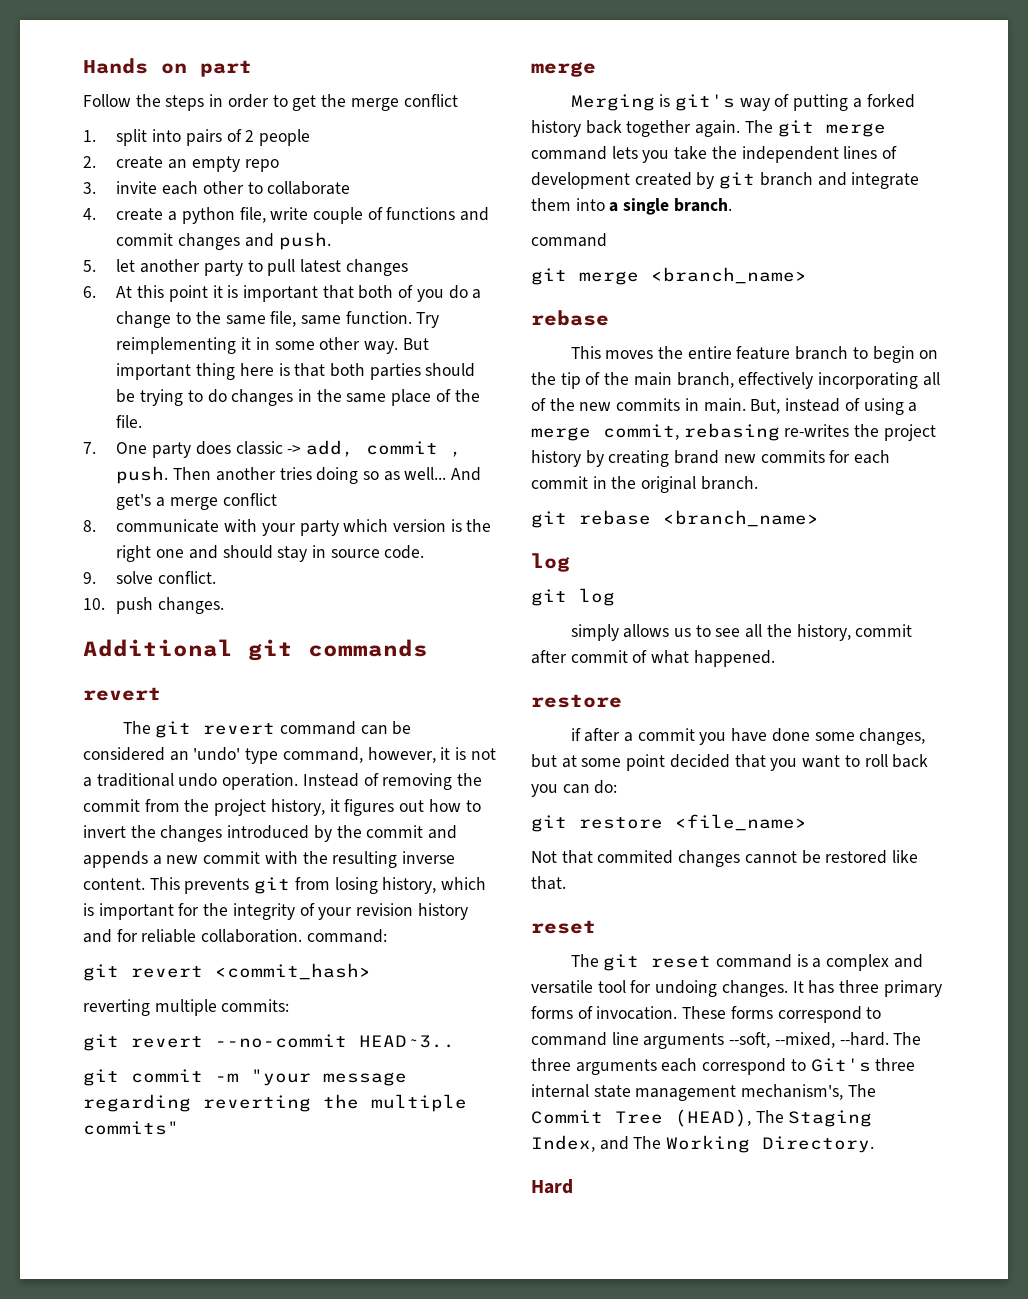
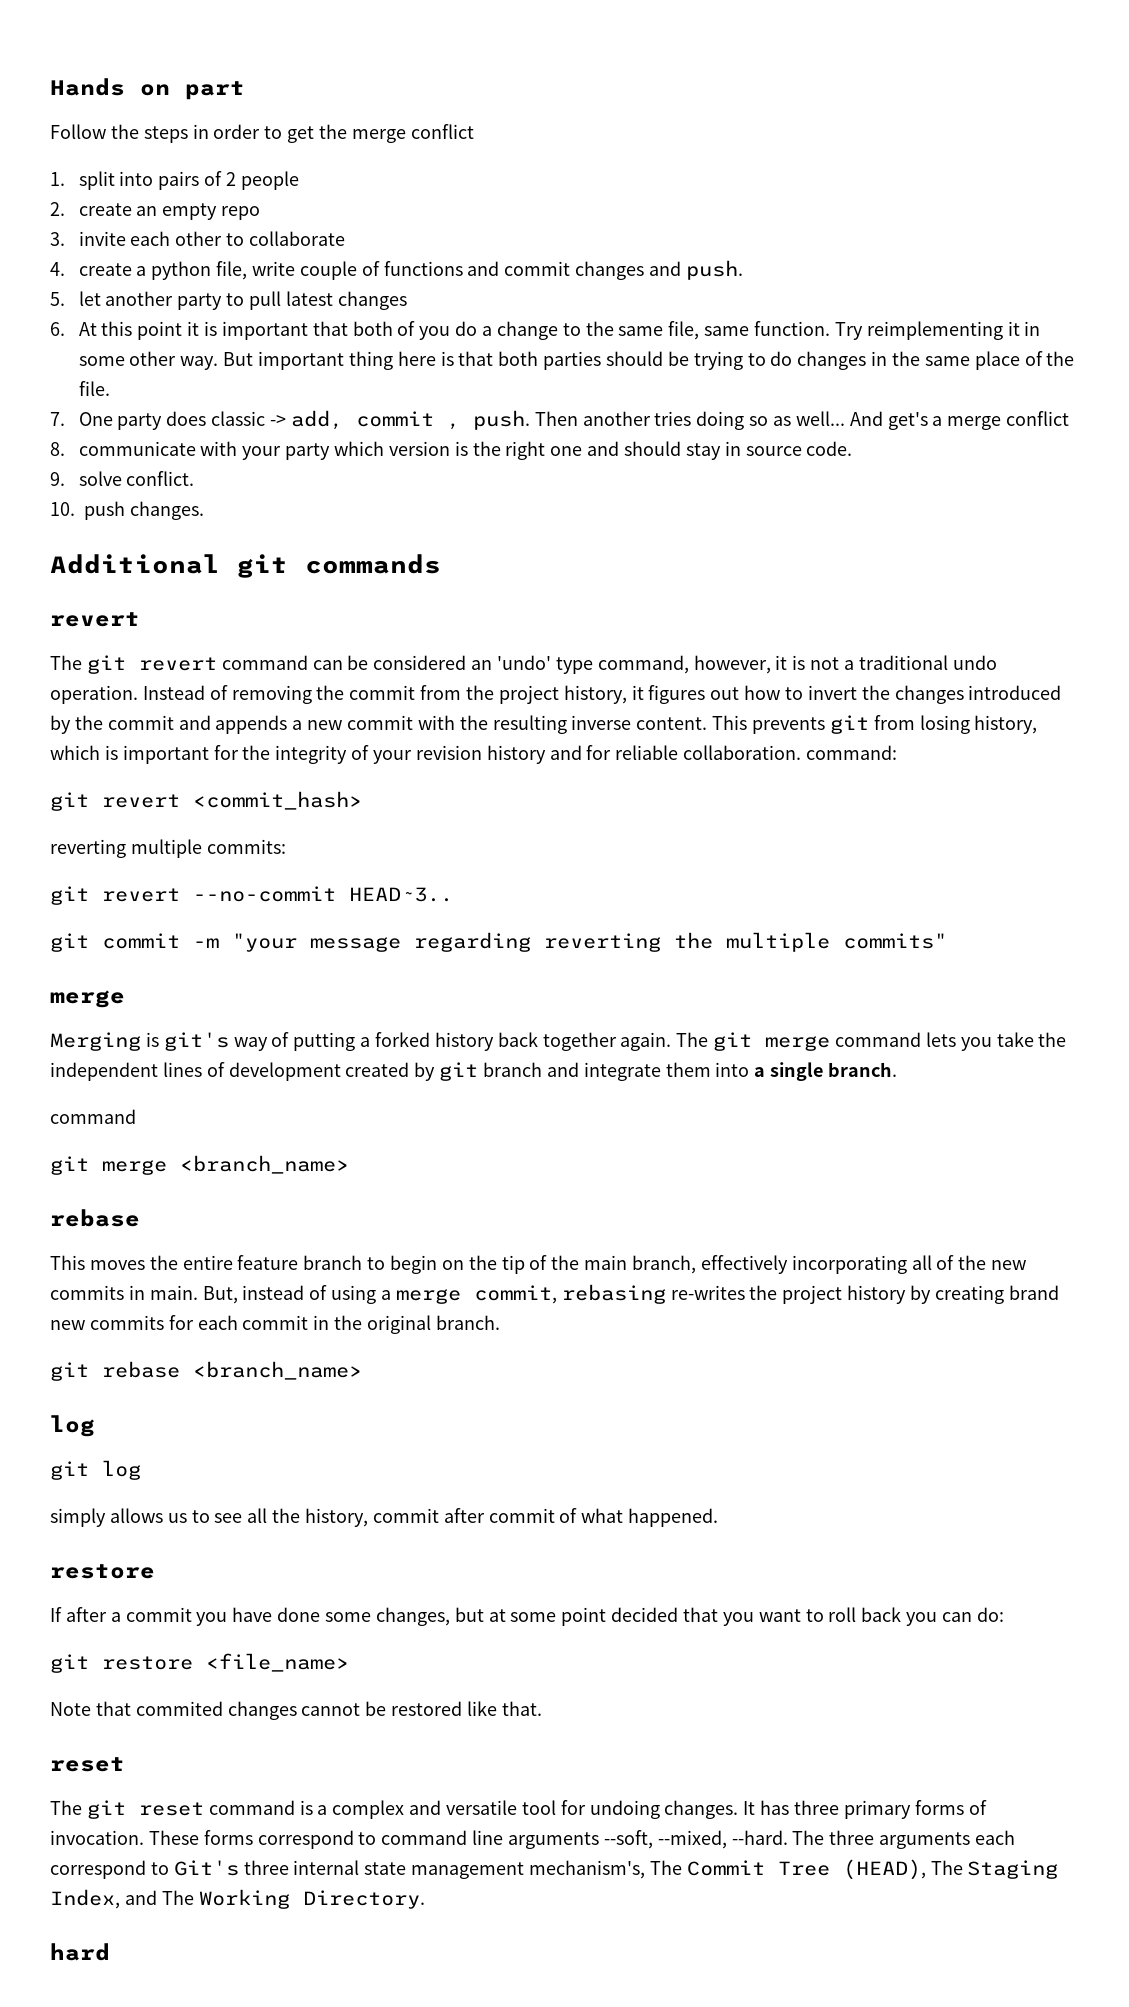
[570,728,581,741] if -> [50,1607,62,1622] If
[531,851,557,863] Not -> [50,1702,91,1716] Note
[531,1179,573,1194] Hard -> [50,1943,110,1961] hard

